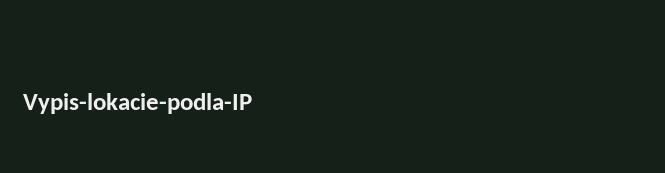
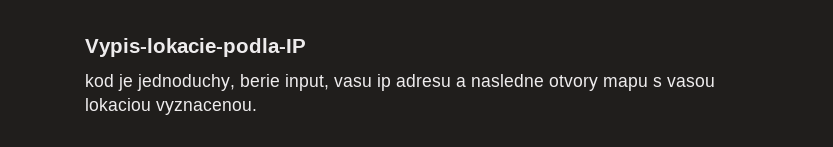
(252, 103) none -> [85,74,715,91] [85,98,257,115] // kod je jednoduchy, berie input, vasu ip adresu a nasledne otvory mapu s vasou lokaciou vyznacenou.

